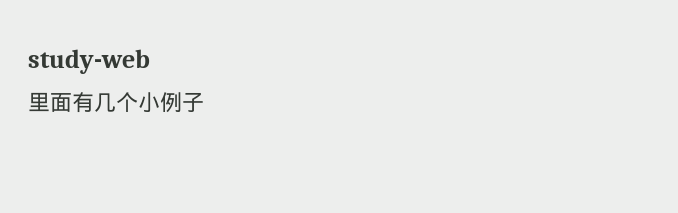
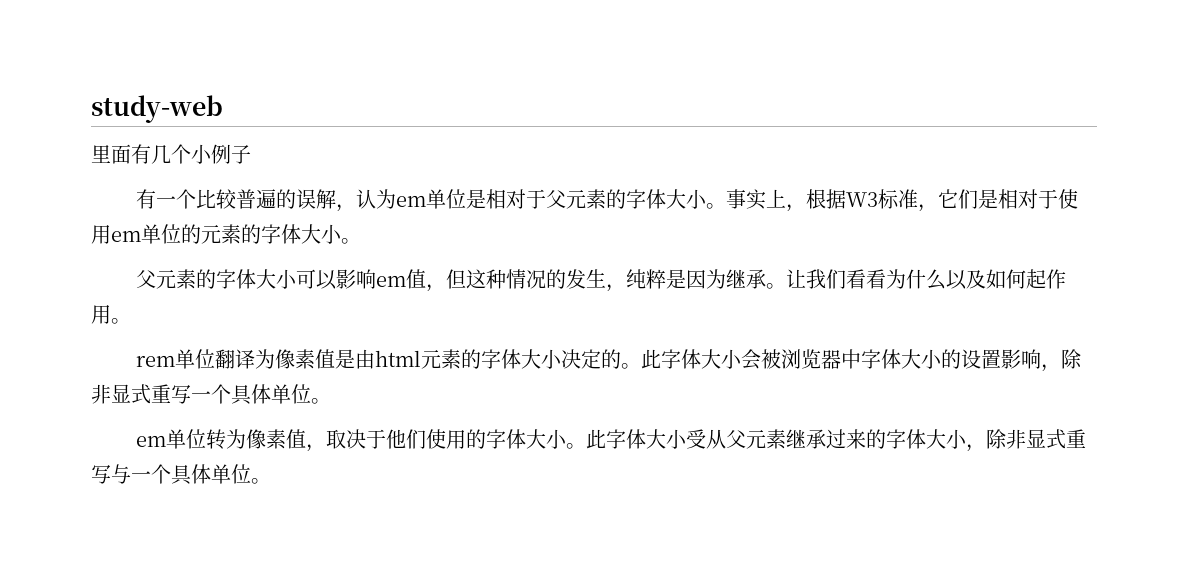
(204, 102) none -> [136,189,1079,212] [91,224,361,244] [136,269,1067,292] [91,305,131,324] [136,349,1083,372] [91,384,331,405] [136,429,1087,452] [91,464,271,485] // 有一个比较普遍的误解，认为em单位是相对于父元素的字体大小。事实上，根据W3标准，它们是相对于使用em单位的元素的字体大小。 // 父元素的字体大小可以影响em值，但这种情况的发生，纯粹是因为继承。让我们看看为什么以及如何起作用。 // rem单位翻译为像素值是由html元素的字体大小决定的。此字体大小会被浏览器中字体大小的设置影响，除非显式重写一个具体单位。 // em单位转为像素值，取决于他们使用的字体大小。此字体大小受从父元素继承过来的字体大小，除非显式重写与一个具体单位。

